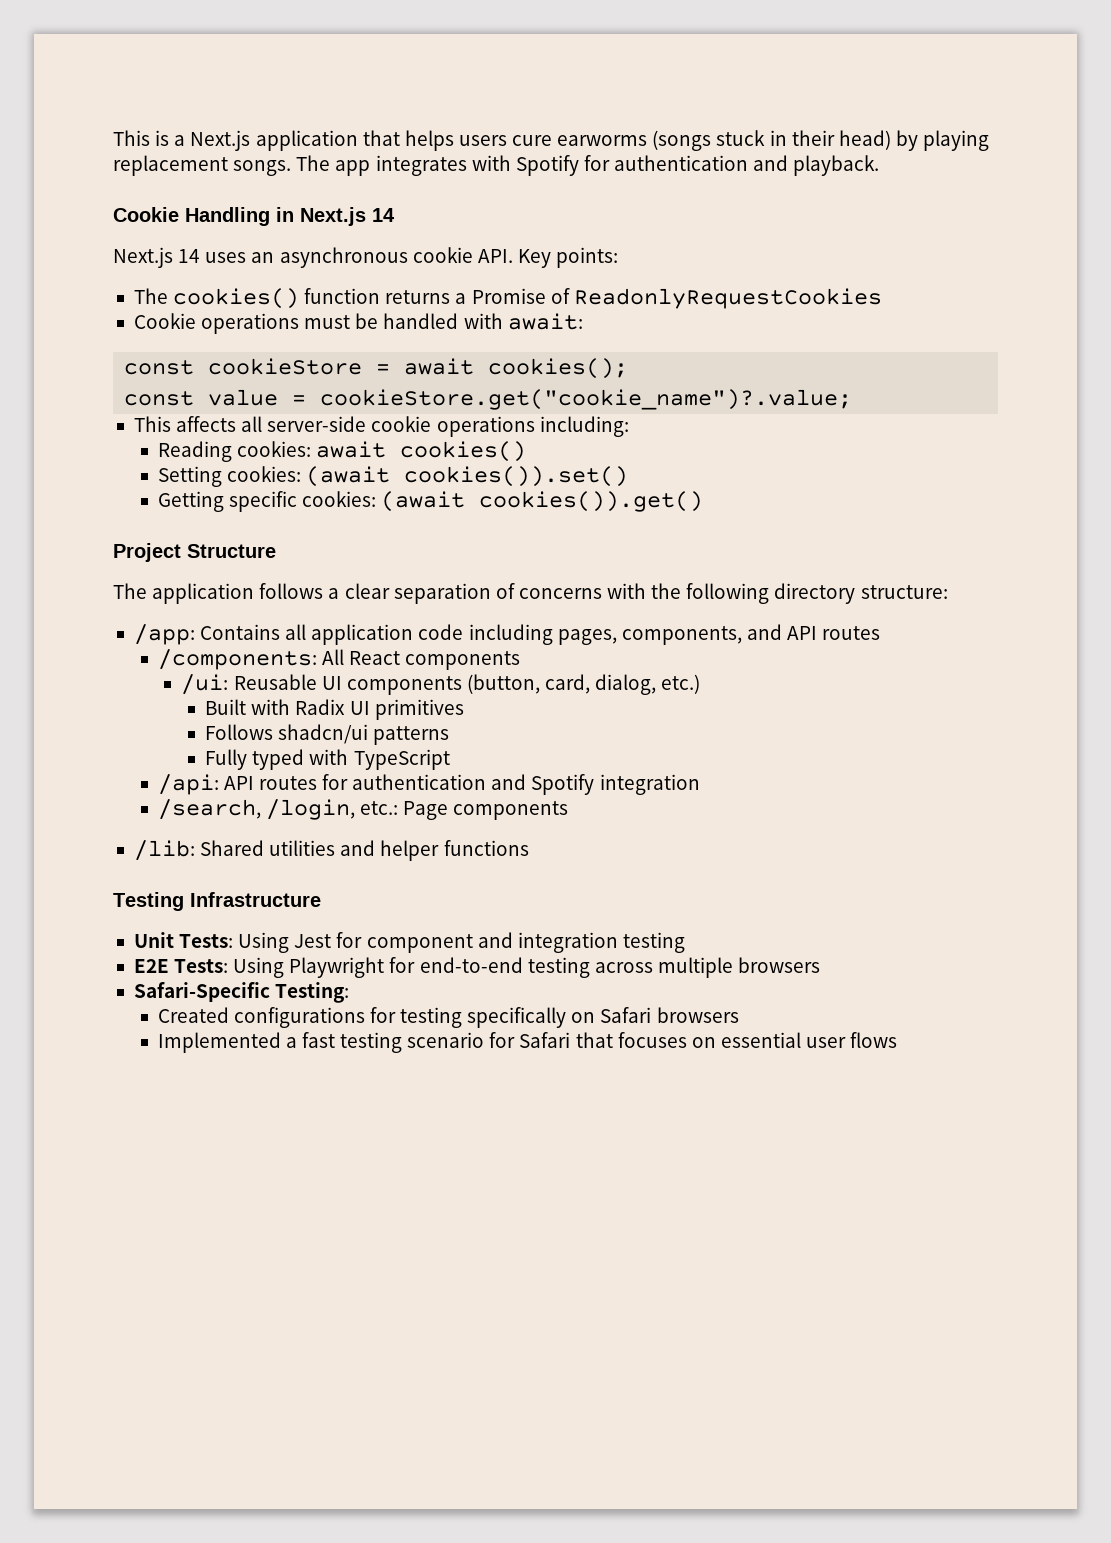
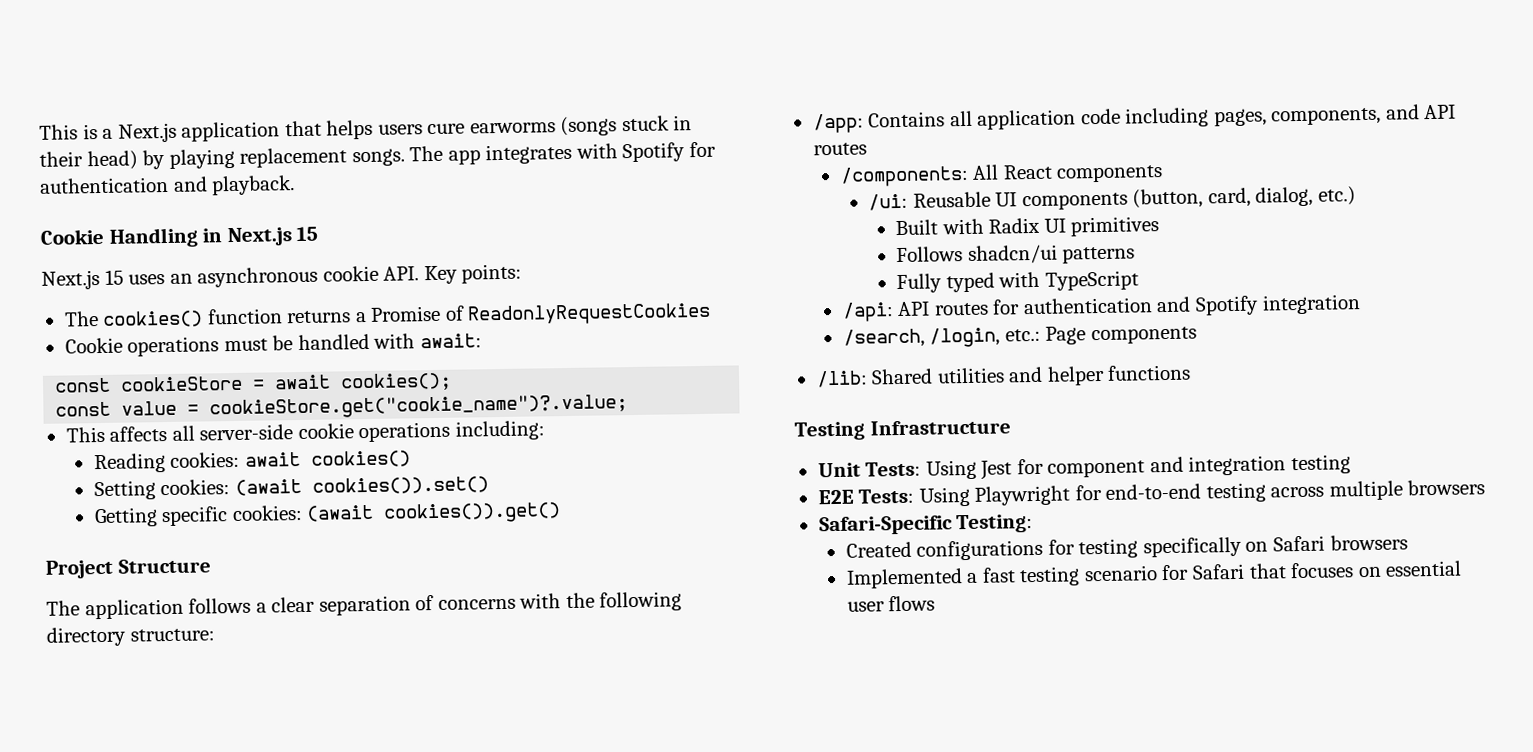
[372,208,395,222] [113,247,201,268] 14 // Next.js 14 -> [296,226,319,242] [41,269,124,290] 15 // Next.js 15

